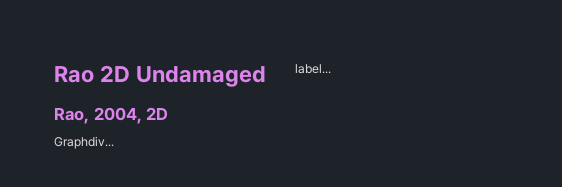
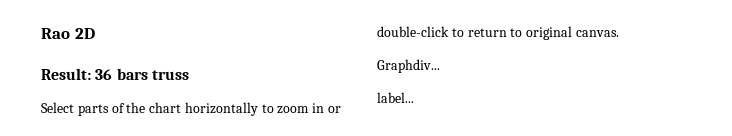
[136,66,267,87] [54,107,169,124] Undamaged // Rao, 2004, 2D -> [41,68,189,80] [41,102,342,116] [377,26,619,40] // Result: 36 bars truss // Select parts of the chart horizontally to zoom in or double-click to return to original canvas.

